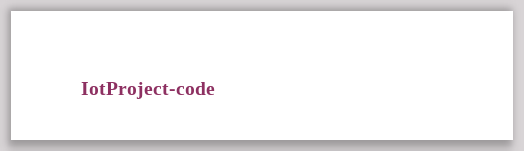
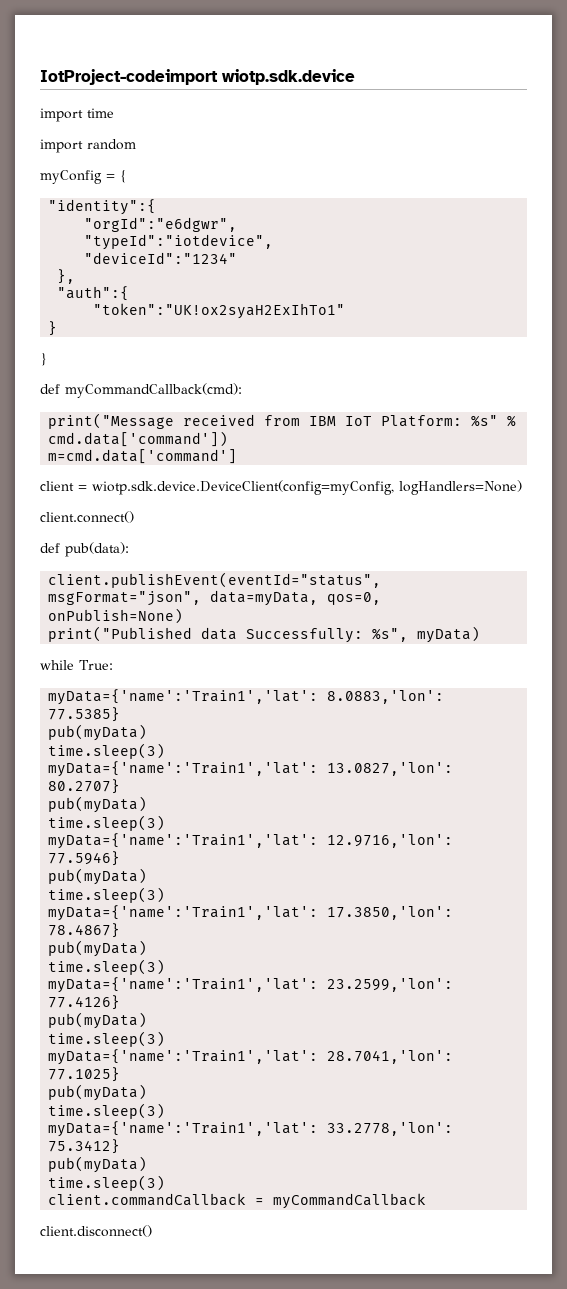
[81,82,215,99] IotProject-code -> [40,69,355,85] [40,108,114,122] [40,139,136,153] [40,170,127,184] [48,199,157,215] [84,217,238,232] [84,234,274,250] [84,252,238,264] [57,269,76,284] [57,286,130,301] [93,303,346,319] [48,321,58,336] [40,353,47,366] [40,383,242,398] [48,413,517,429] [48,431,229,447] [48,449,238,464] [40,480,522,495] [40,511,134,523] [40,542,129,557] [48,572,382,588] [48,590,382,606] [48,608,184,624] [48,626,481,643] [40,660,113,670] [48,689,445,705] [48,707,121,722] [48,724,148,741] [48,743,166,759] [48,761,454,777] [48,779,121,794] [48,796,148,813] [48,815,166,831] [48,833,454,849] [48,851,121,866] [48,868,148,885] [48,887,166,903] [48,905,454,921] [48,923,121,938] [48,940,148,957] [48,959,166,975] [48,977,454,993] [48,995,121,1010] [48,1012,148,1029] [48,1031,166,1047] [48,1049,454,1065] [48,1067,121,1082] [48,1084,148,1101] [48,1103,166,1119] [48,1121,454,1137] [48,1139,121,1154] [48,1156,148,1173] [48,1175,166,1191] [48,1193,427,1209] [40,1225,152,1237] IotProject-codeimport wiotp.sdk.device // import time // import random // myConfig = { // "identity":{ // "orgId":"e6dgwr", // "typeId":"iotdevice", // "deviceId":"1234" // }, // "auth":{ // "token":"UK!ox2syaH2ExIhTo1" // } // } // def myCommandCallback(cmd): // print("Message received from IBM IoT Platform: %s" % cmd.data['command']) // m=cmd.data['command'] // client = wiotp.sdk.device.DeviceClient(config=myConfig, logHandlers=None) // client.connect() // def pub(data): // client.publishEvent(eventId="status", msgFormat="json", data=myData, qos=0, onPublish=None) // print("Published data Successfully: %s", myData) // while True: // myData={'name':'Train1','lat': 8.0883,'lon': 77.5385} // pub(myData) // time.sleep(3) // myData={'name':'Train1','lat': 13.0827,'lon': 80.2707} // pub(myData) // time.sleep(3) // myData={'name':'Train1','lat': 12.9716,'lon': 77.5946} // pub(myData) // time.sleep(3) // myData={'name':'Train1','lat': 17.3850,'lon': 78.4867} // pub(myData) // time.sleep(3) // myData={'name':'Train1','lat': 23.2599,'lon': 77.4126} // pub(myData) // time.sleep(3) // myData={'name':'Train1','lat': 28.7041,'lon': 77.1025} // pub(myData) // time.sleep(3) // myData={'name':'Train1','lat': 33.2778,'lon': 75.3412} // pub(myData) // time.sleep(3) // client.commandCallback = myCommandCallback // client.disconnect()

